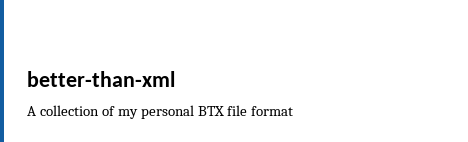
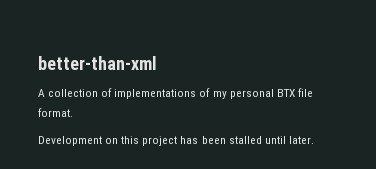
(115, 111) none -> [114,88,211,99] implementations of
[251,106,294,116] format -> [38,108,73,117] [38,136,314,146] format. // Development on this project has been stalled until later.

